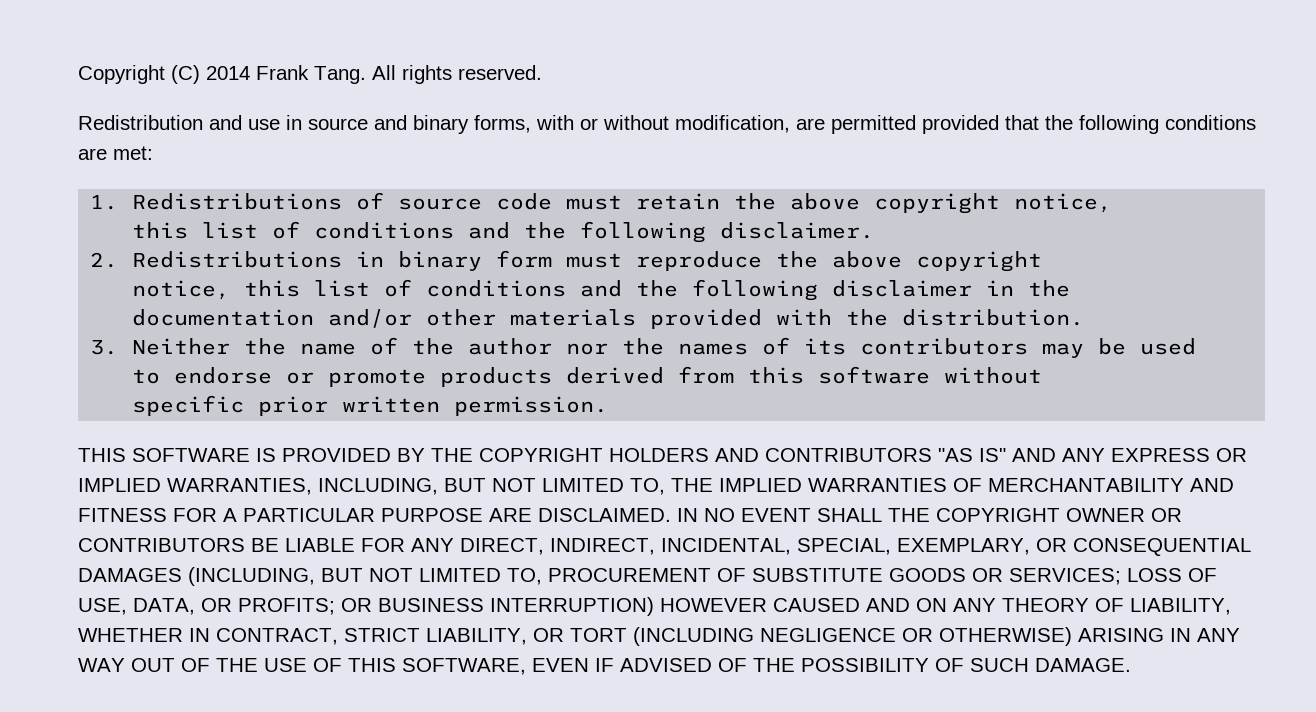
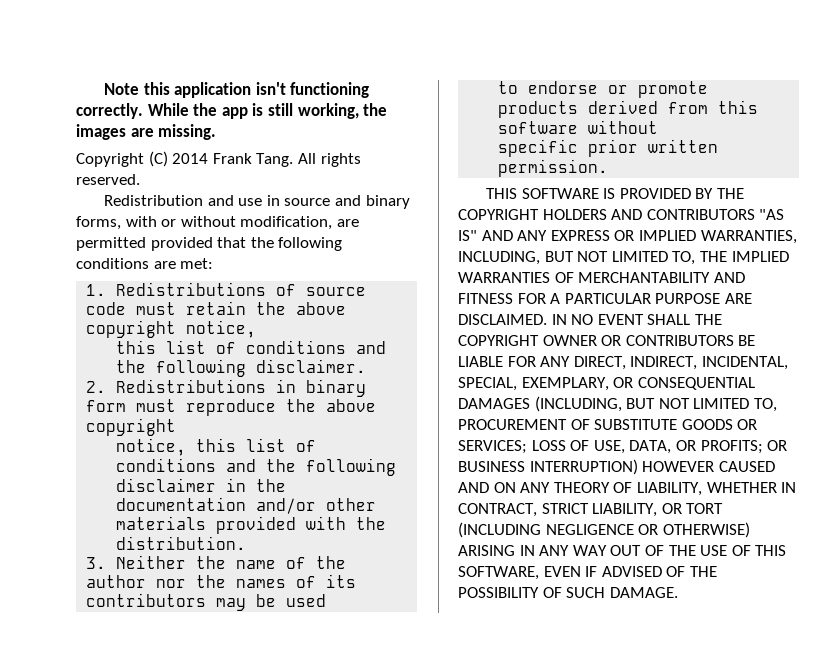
(78, 74) none -> [104,82,370,98] [76,103,388,119] [76,124,217,140] Note this application isn't functioning correctly. While the app is still working, the images are missing. //

